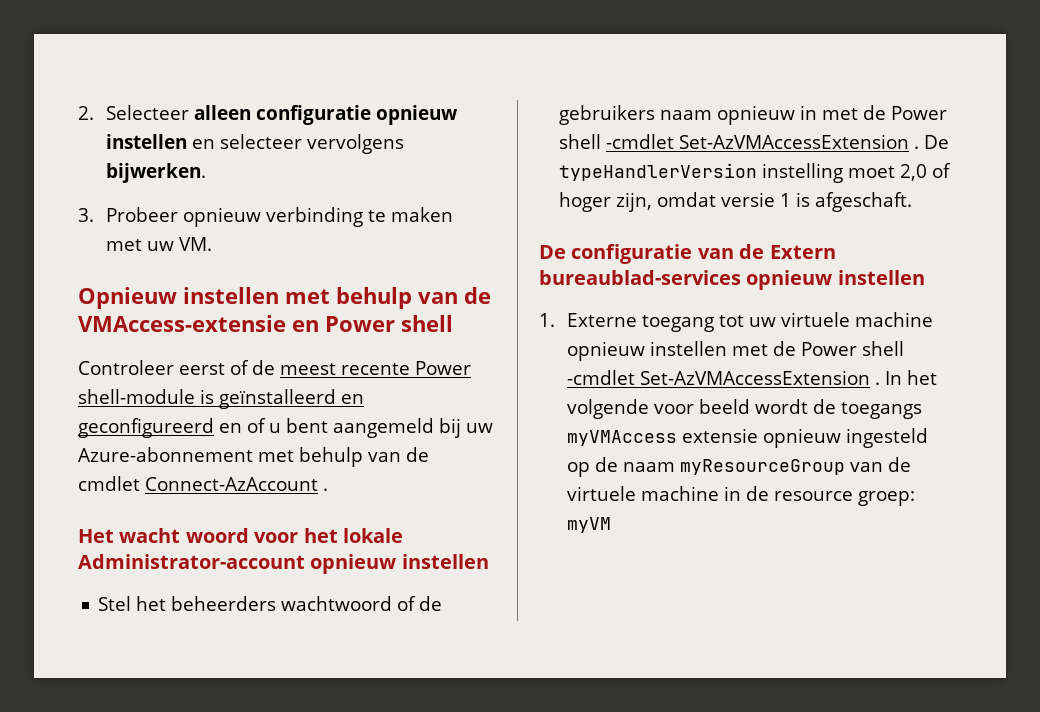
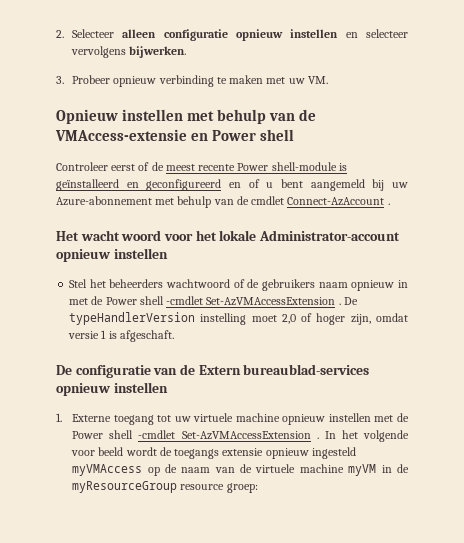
[567,430,678,446] myVMAccess -> (220, 454) none
(929, 438) none -> [72,464,143,476] myVMAccess
[680,459,846,475] myResourceGroup -> (211, 470) none
(720, 493) none -> [348,464,377,476] myVM
(770, 493) none -> [72,481,178,493] myResourceGroup
[567,517,612,533] myVM -> (258, 488) none

